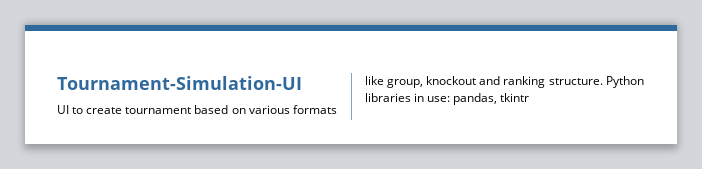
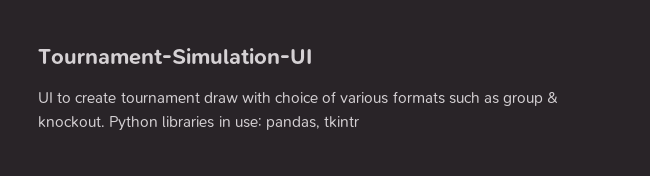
[194,105,337,114] [365,76,603,88] based on various formats like group, knockout and ranking structure. -> [203,91,559,106] [38,116,105,128] draw with choice of various formats such as group & knockout.

